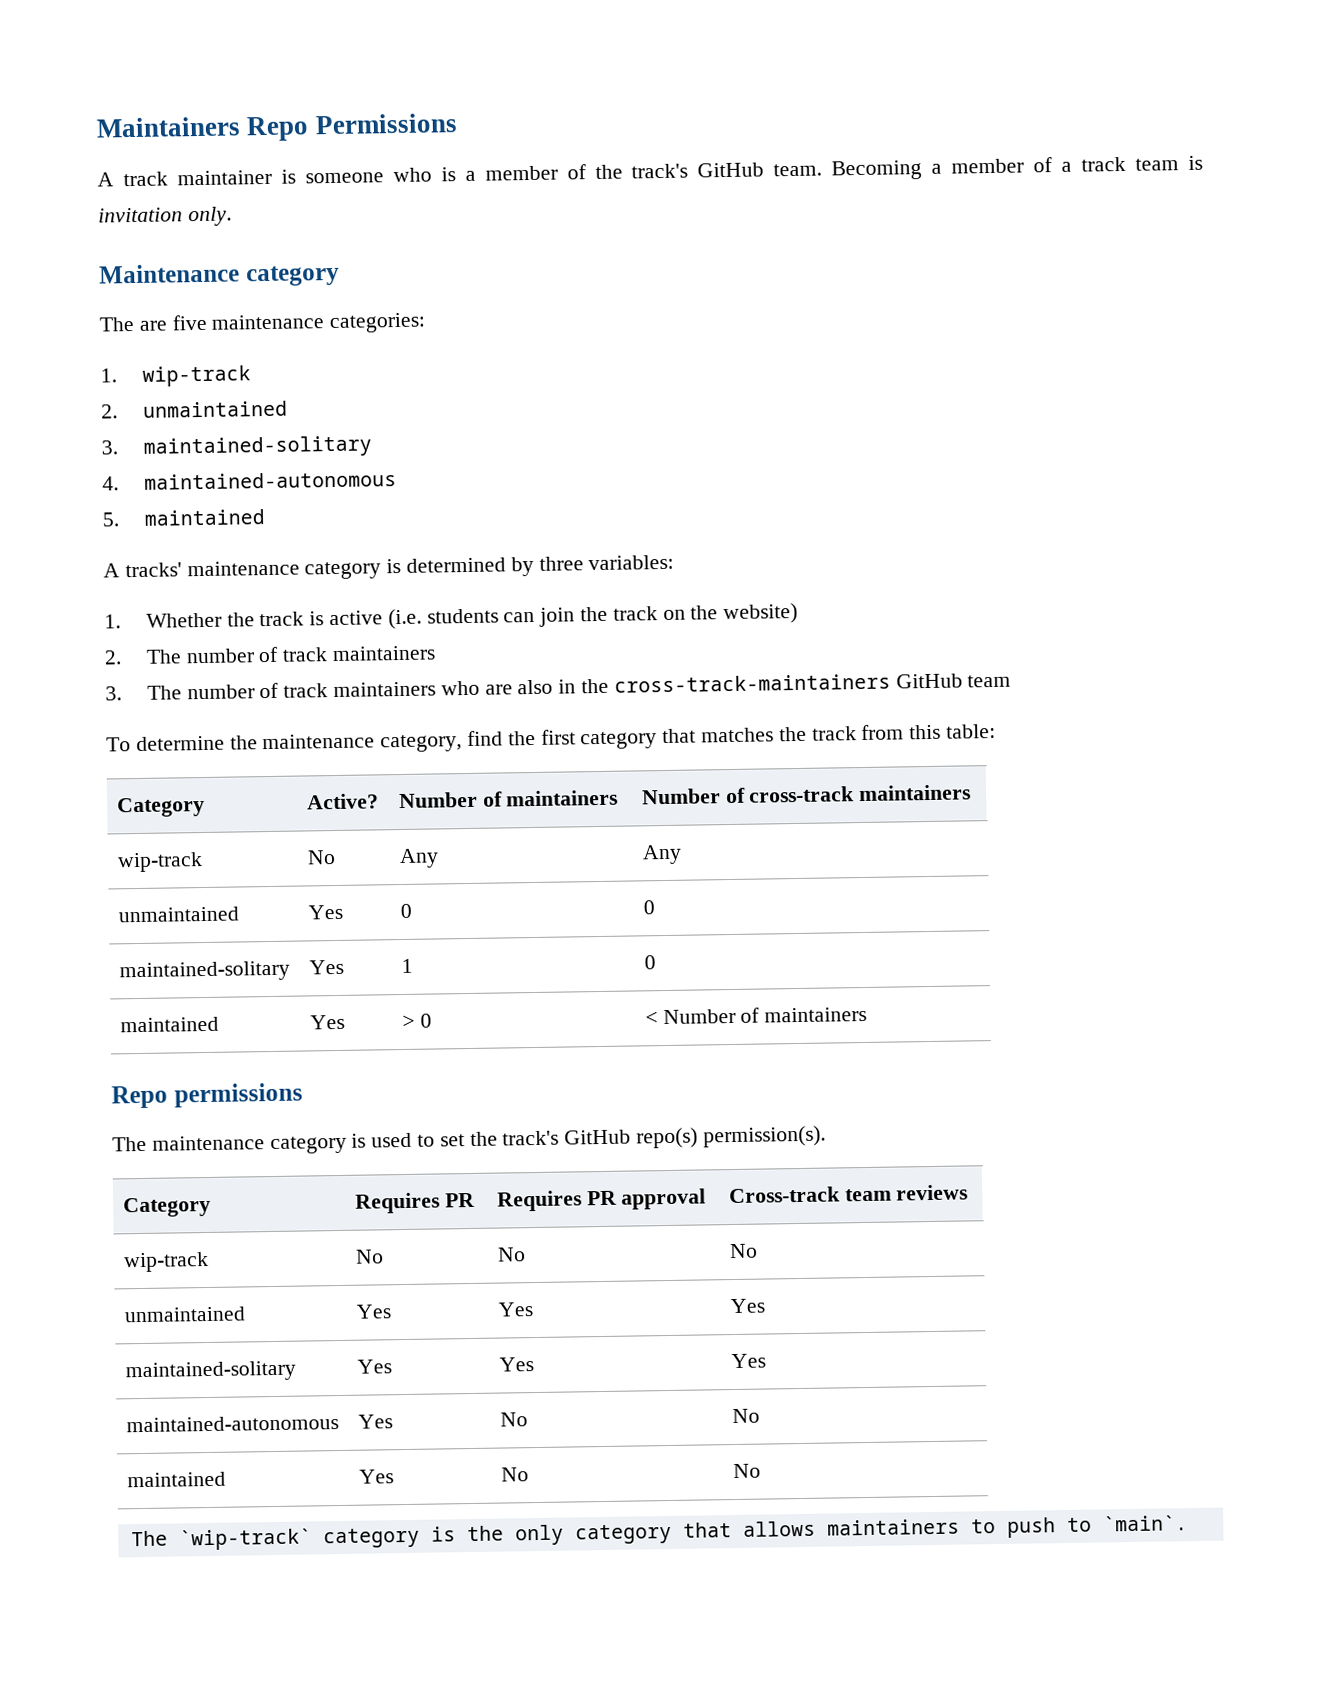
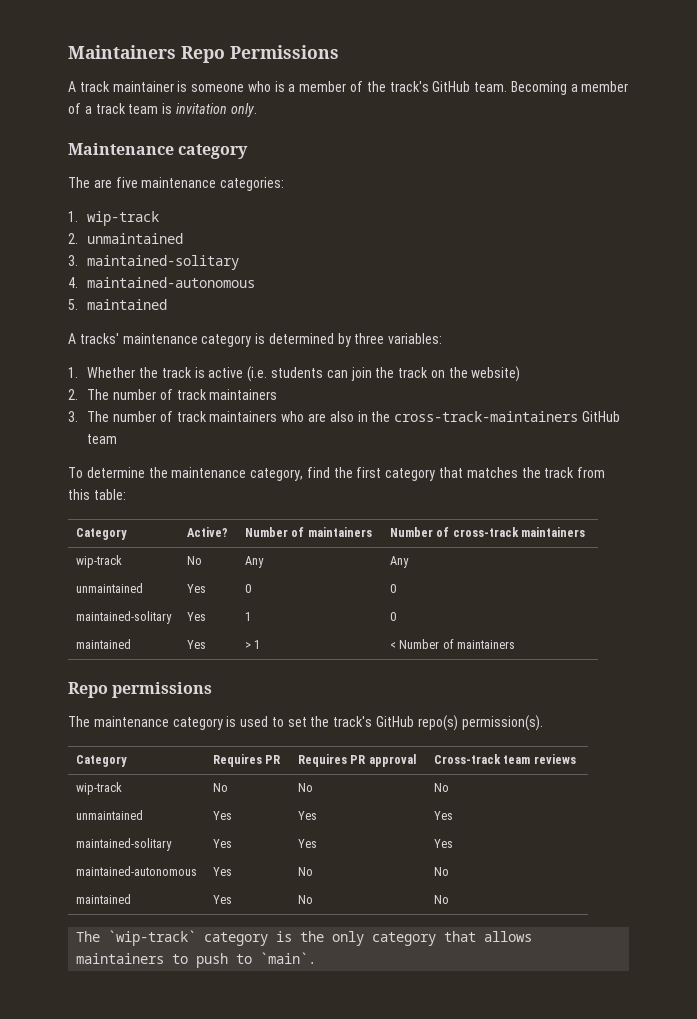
[419,1013,432,1028] 0 -> [254,640,261,649] 1

